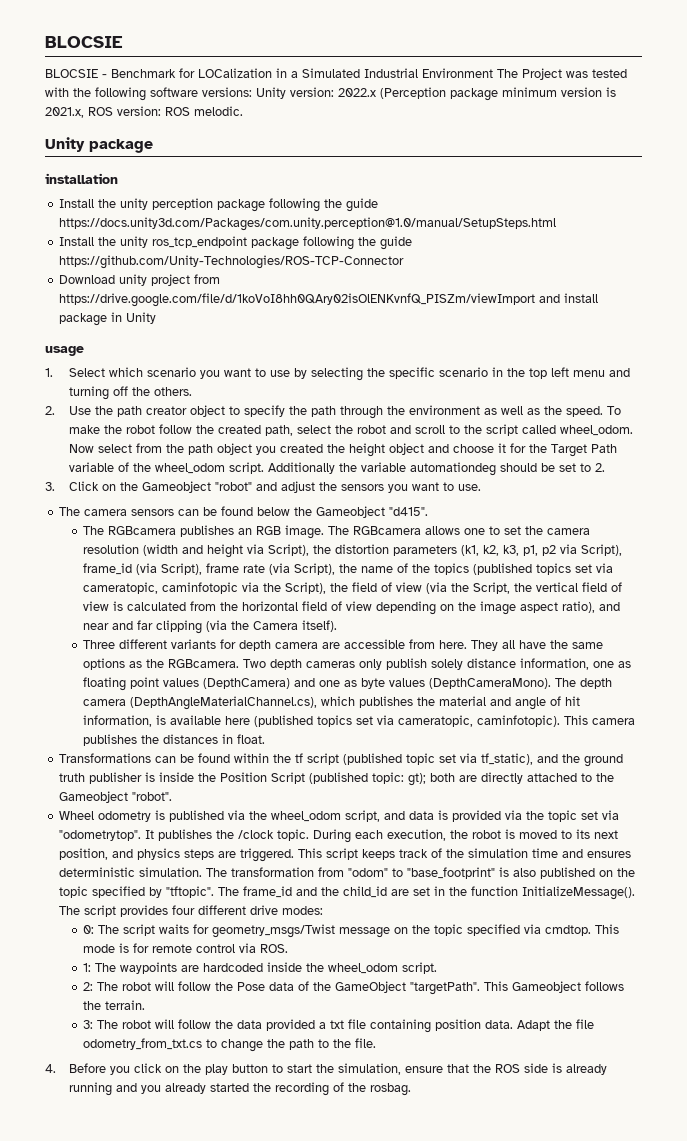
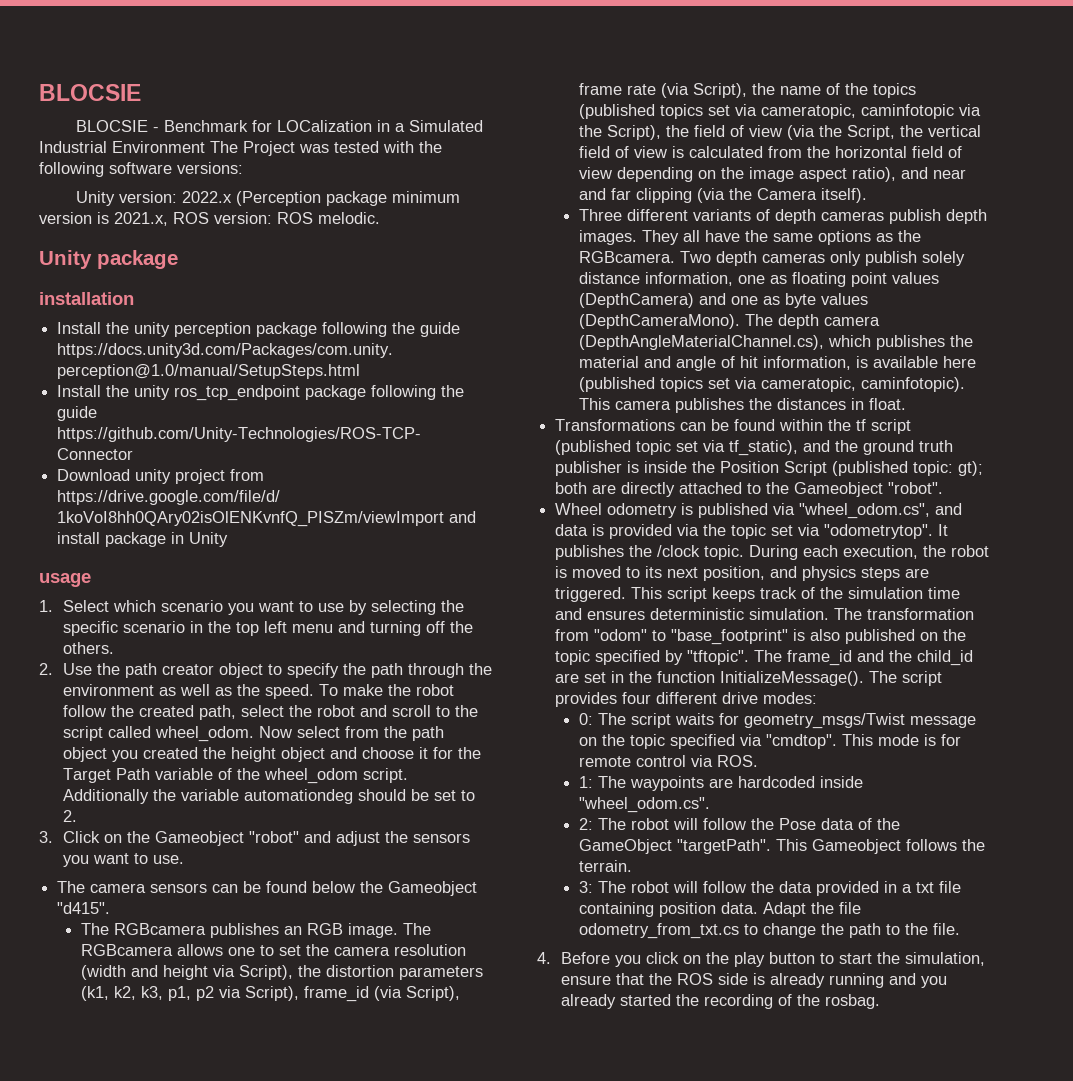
(252, 92) none -> (243, 168) //
[219,639,467,651] for depth camera are accessible from here. -> [756,209,988,224] [579,230,638,245] of depth cameras publish depth images.
[248,810,380,822] the wheel_odom script, -> [799,503,931,519] "wheel_odom.cs",
[544,925,591,936] cmdtop. -> [766,734,838,749] "cmdtop".
[305,962,437,974] the wheel_odom script. -> [579,797,711,813] "wheel_odom.cs".
(315, 1025) none -> [884,881,898,893] in

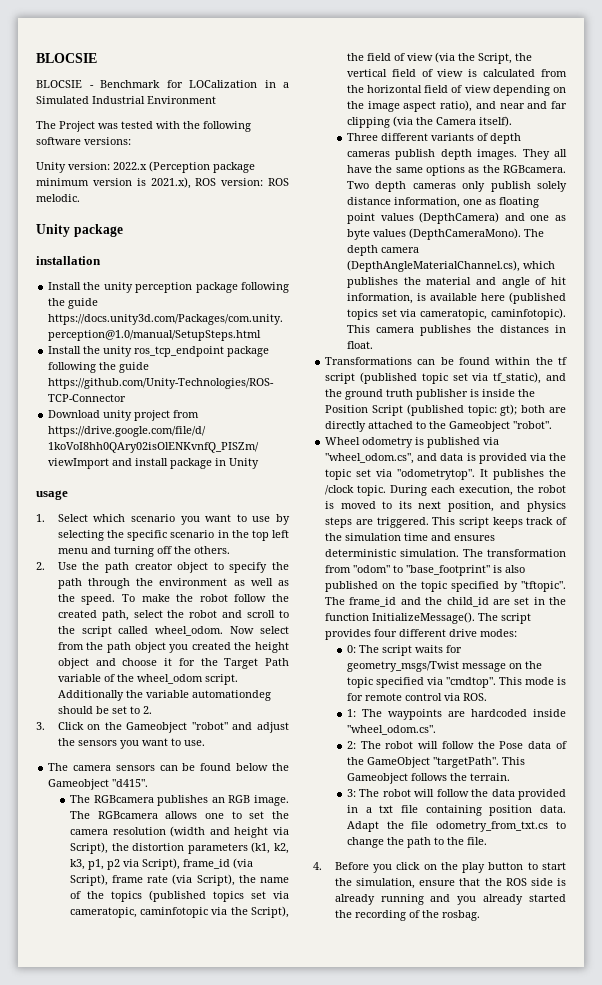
(205, 147) none -> (216, 100) //
[114,212,168,226] 2021.x, -> [150,177,191,189] 2021.x),

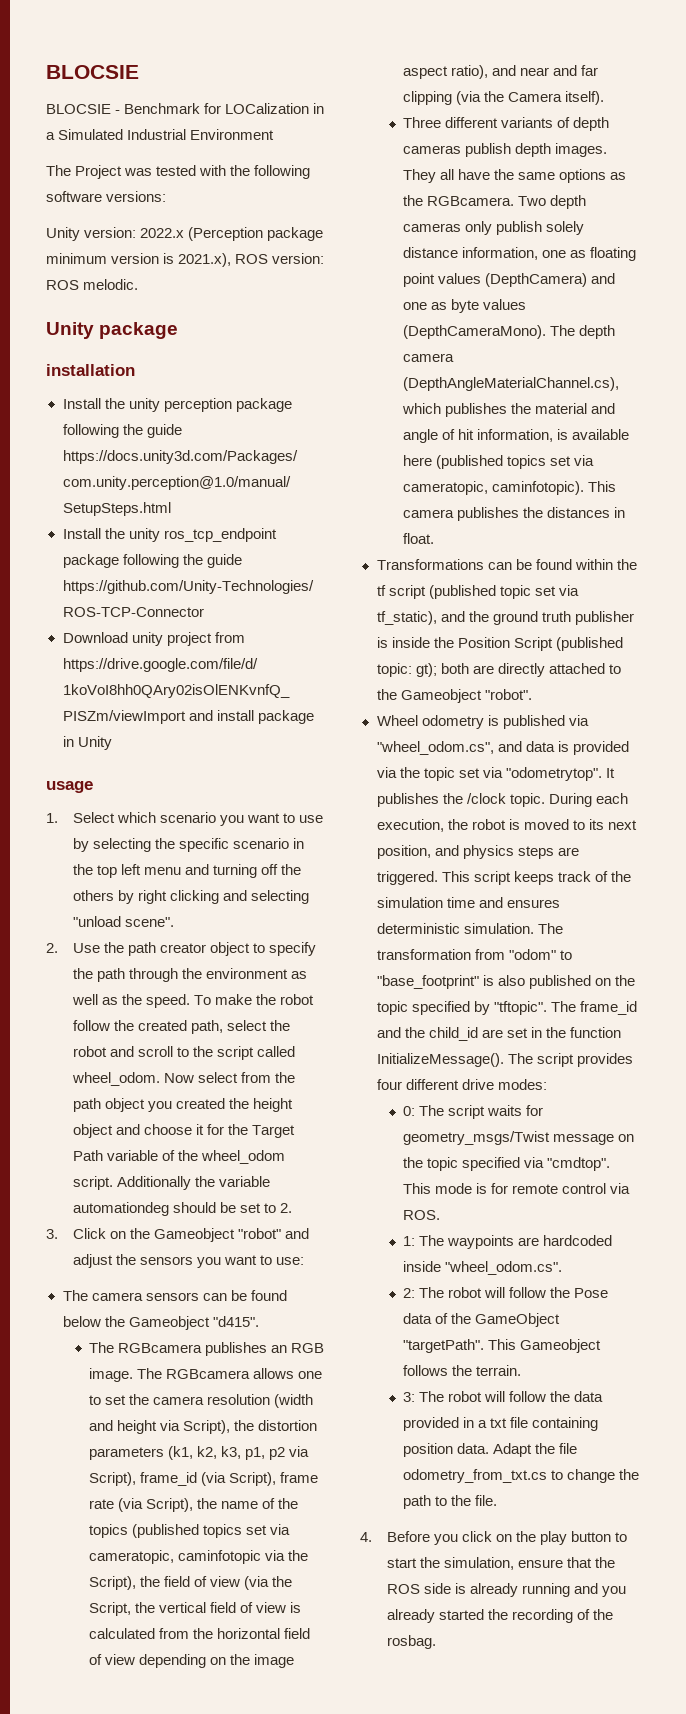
[193,546,230,554] others. -> [72,890,309,904] [72,916,174,927] others by right clicking and selecting "unload scene".
[183,740,205,746] use. -> [275,1257,304,1265] use:

